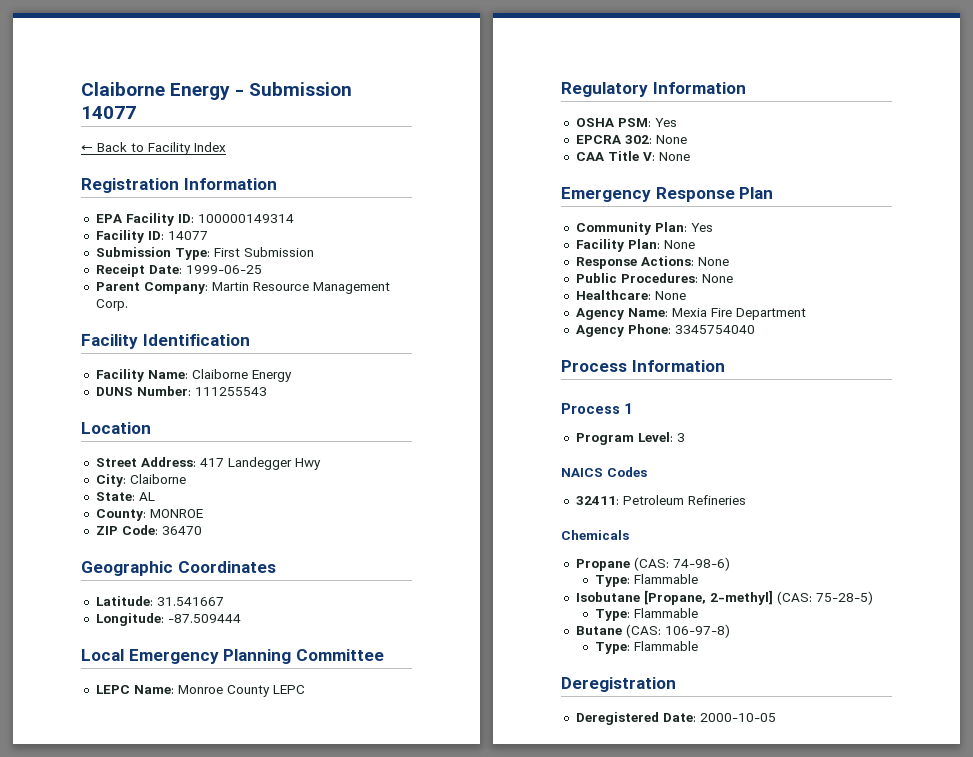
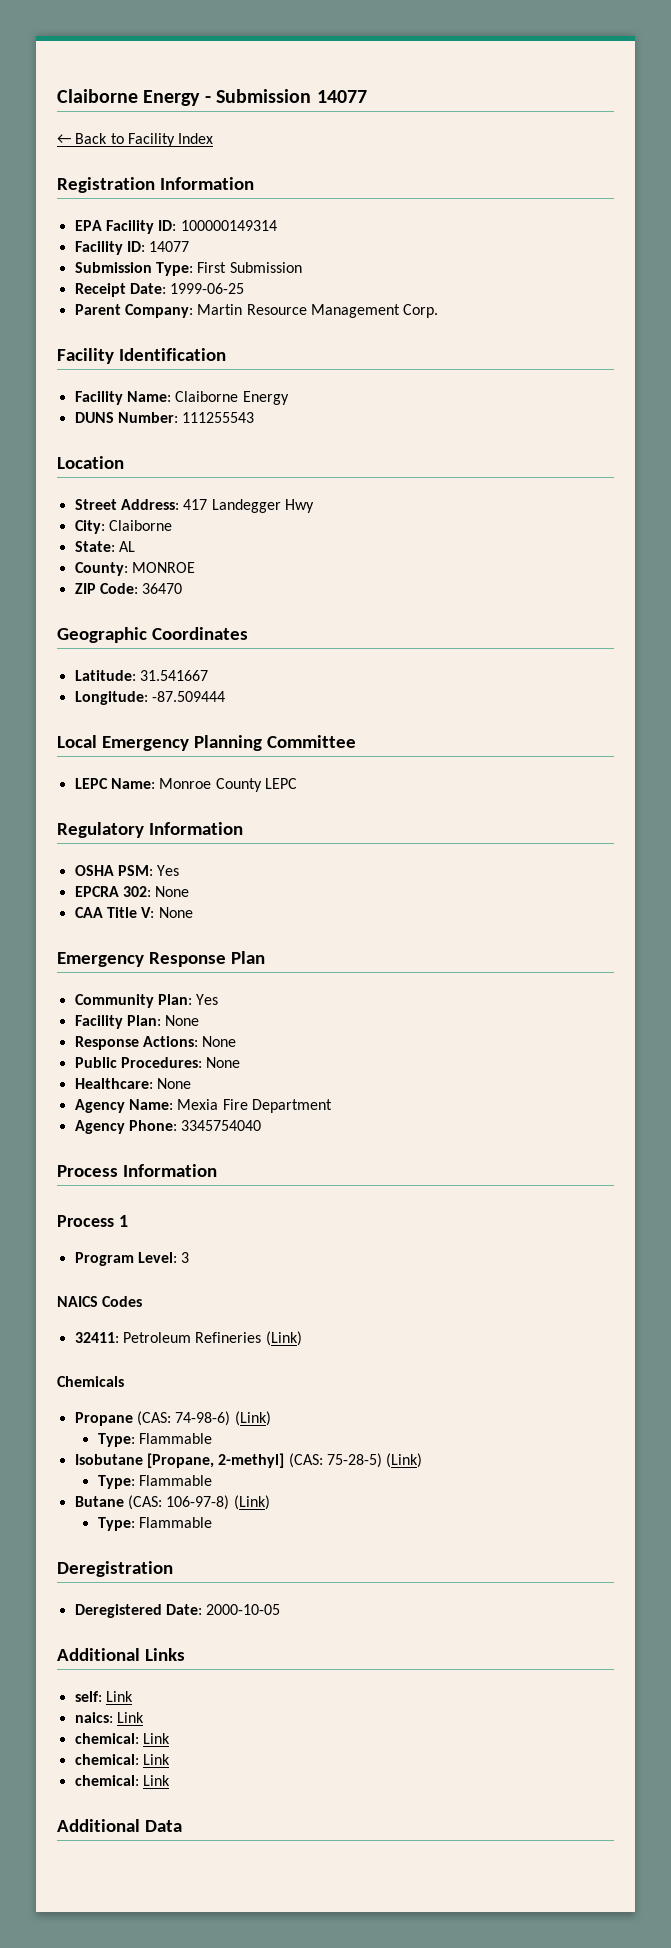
(746, 500) none -> [265,1331,302,1346] (Link)
(730, 564) none -> [234,1411,271,1426] (Link)
(873, 598) none -> [386,1453,423,1468] (Link)
(730, 631) none -> [233,1495,270,1510] (Link)
(776, 717) none -> [57,1648,185,1661] [74,1691,133,1702] [74,1712,144,1723] [74,1733,170,1744] [74,1754,170,1765] [74,1775,170,1786] [57,1819,182,1832] // Additional Links // self: Link // naics: Link // chemical: Link // chemical: Link // chemical: Link // Additional Data

